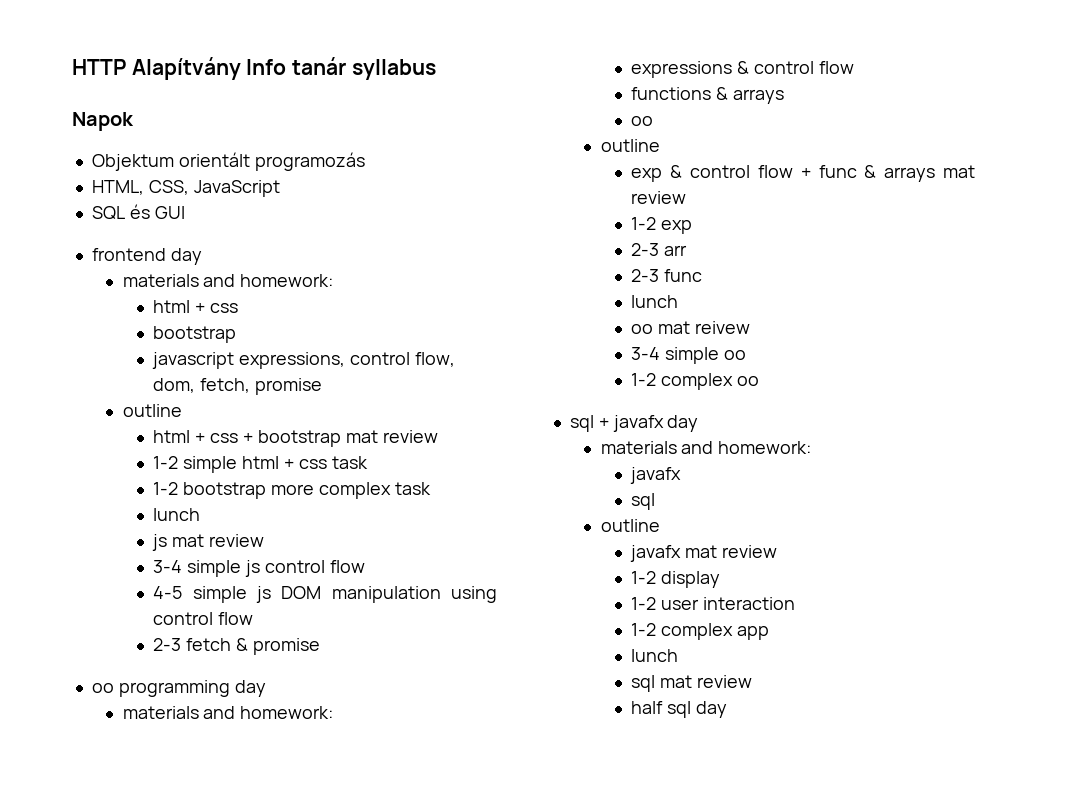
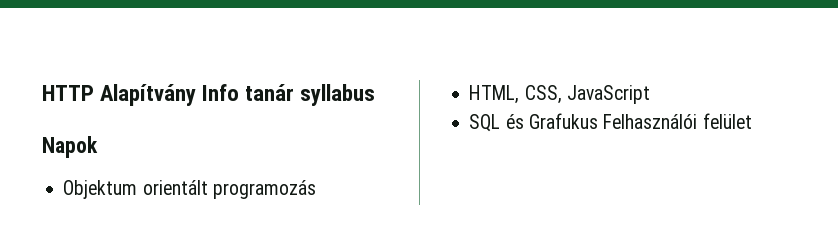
[154,206,185,219] [91,248,202,265] [122,274,334,287] [153,300,239,313] [153,326,237,343] [152,352,455,369] [153,378,323,395] [122,404,182,417] [153,430,438,447] [153,456,368,473] [153,482,431,499] [153,508,201,521] [152,534,265,551] [153,560,365,577] [153,586,497,603] [153,612,254,625] [153,638,320,655] [91,680,266,697] [122,706,334,719] [631,61,854,78] [631,87,785,104] [631,116,654,126] [600,139,660,152] [631,165,976,182] [631,191,687,204] [631,217,693,234] [631,243,688,256] [631,269,703,282] [631,295,679,308] [631,321,751,334] [631,347,747,364] [631,373,760,390] [569,415,699,432] [600,441,812,454] [630,467,682,484] [631,493,656,510] [600,519,660,532] [630,545,778,562] [631,571,721,588] [631,597,796,610] [631,623,770,640] [631,649,679,662] [631,675,753,692] [631,701,728,718] GUI // frontend day // materials and homework: // html + css // bootstrap // javascript expressions, control flow, dom, fetch, promise // outline // html + css + bootstrap mat review // 1-2 simple html + css task // 1-2 bootstrap more complex task // lunch // js mat review // 3-4 simple js control flow // 4-5 simple js DOM manipulation using control flow // 2-3 fetch & promise // oo programming day // materials and homework: // expressions & control flow // functions & arrays // oo // outline // exp & control flow + func & arrays mat review // 1-2 exp // 2-3 arr // 2-3 func // lunch // oo mat reivew // 3-4 simple oo // 1-2 complex oo // sql + javafx day // materials and homework: // javafx // sql // outline // javafx mat review // 1-2 display // 1-2 user interaction // 1-2 complex app // lunch // sql mat review // half sql day -> [528,113,752,129] Grafukus Felhasználói felület

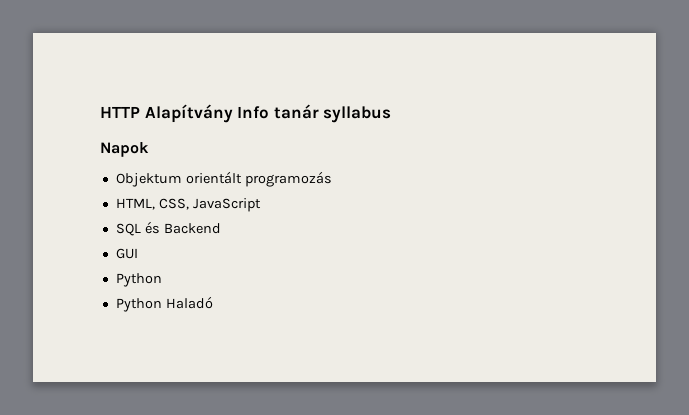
[528,113,752,129] Grafukus Felhasználói felület -> [163,223,221,234] [115,248,138,259] [115,273,162,287] [115,296,213,312] Backend // GUI // Python // Python Haladó

